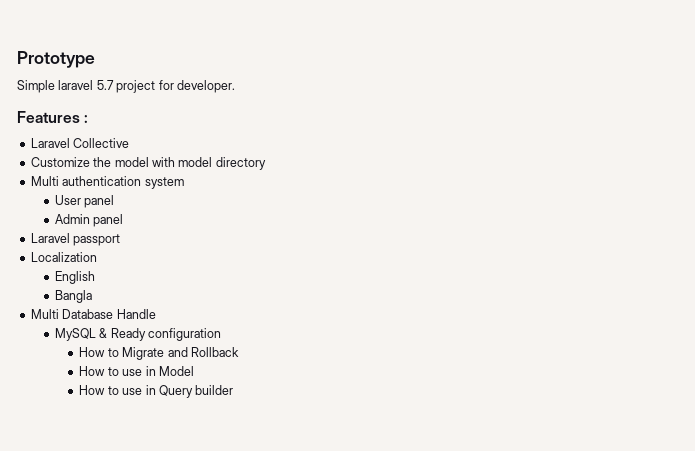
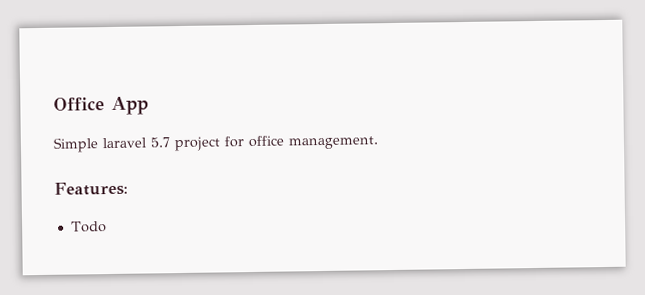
[17,51,95,68] Prototype -> [53,96,149,115] Office App
[176,80,235,93] [17,111,89,123] [30,138,130,148] [30,157,266,170] [30,176,184,189] [55,195,115,208] [55,214,124,227] [30,233,121,246] [30,252,97,262] [55,271,96,284] [55,290,93,303] [30,309,156,319] [55,328,222,341] [79,347,239,360] [79,366,194,376] [79,385,234,398] developer. // Features : // Laravel Collective // Customize the model with model directory // Multi authentication system // User panel // Admin panel // Laravel passport // Localization // English // Bangla // Multi Database Handle // MySQL & Ready configuration // How to Migrate and Rollback // How to use in Model // How to use in Query builder -> [248,135,379,150] [54,181,128,196] [70,221,107,233] office management. // Features: // Todo

